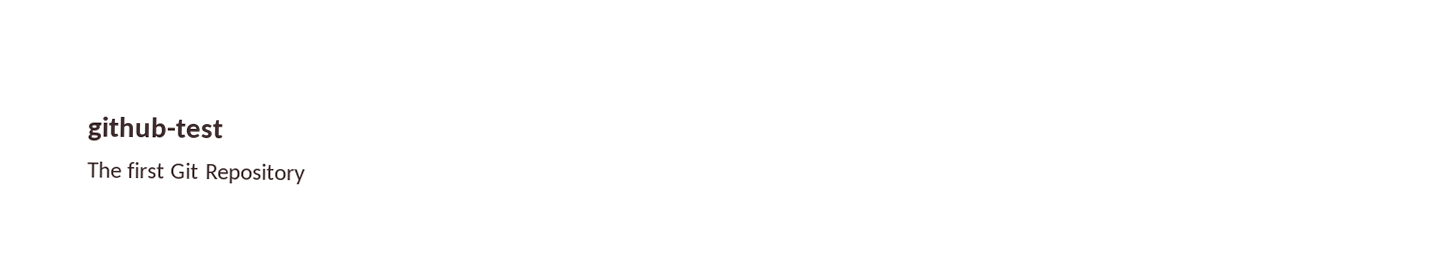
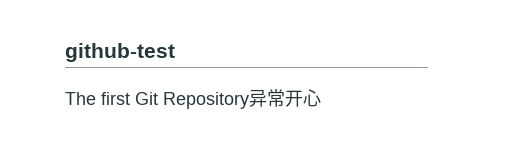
(306, 174) none -> [249,89,321,107] 异常开心

